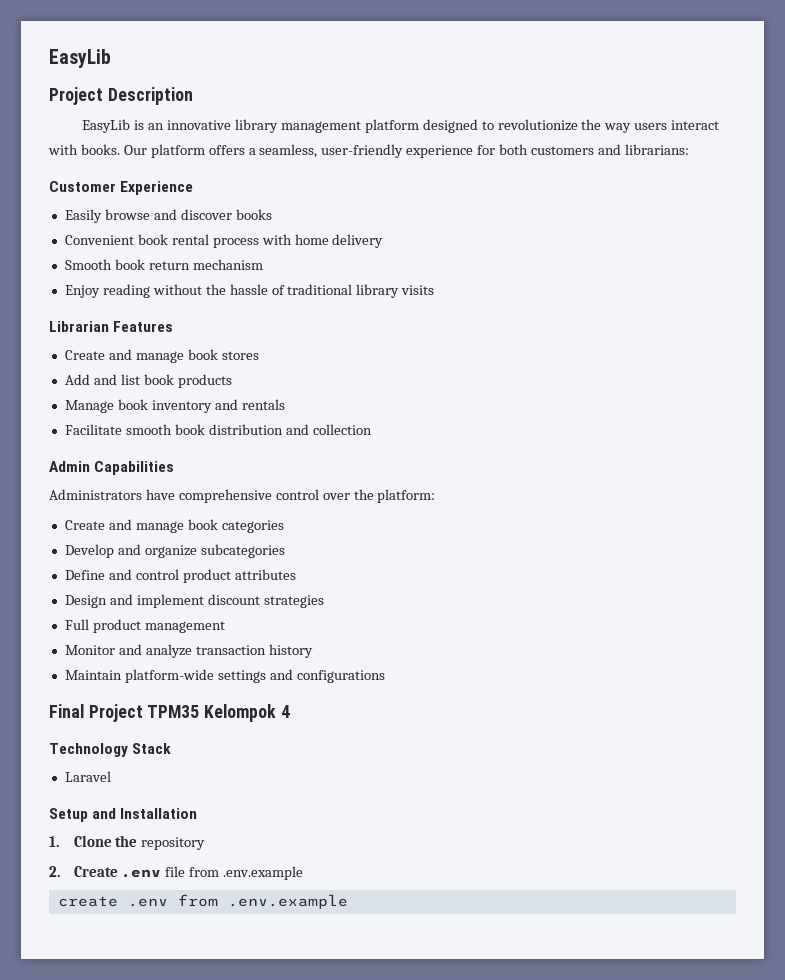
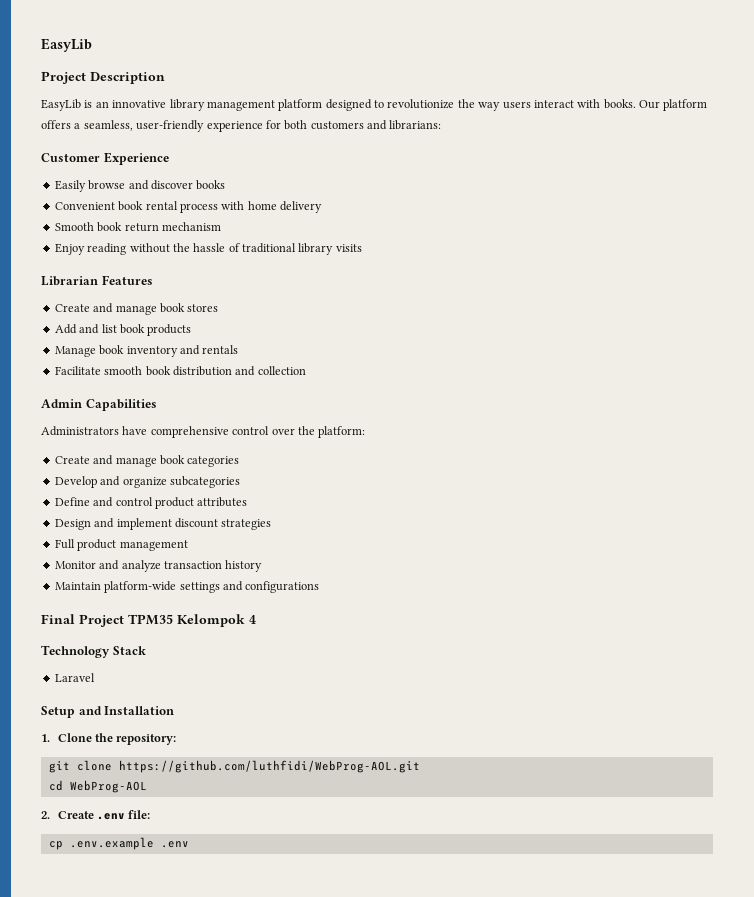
[141,837,206,850] repository -> [116,734,177,745] [48,760,420,773] [48,780,147,793] repository: // git clone https://github.com/luthfidi/WebProg-AOL.git // cd WebProg-AOL
[165,866,304,880] [57,894,348,909] file from .env.example // create .env from .env.example -> [128,810,151,819] [48,837,189,850] file: // cp .env.example .env

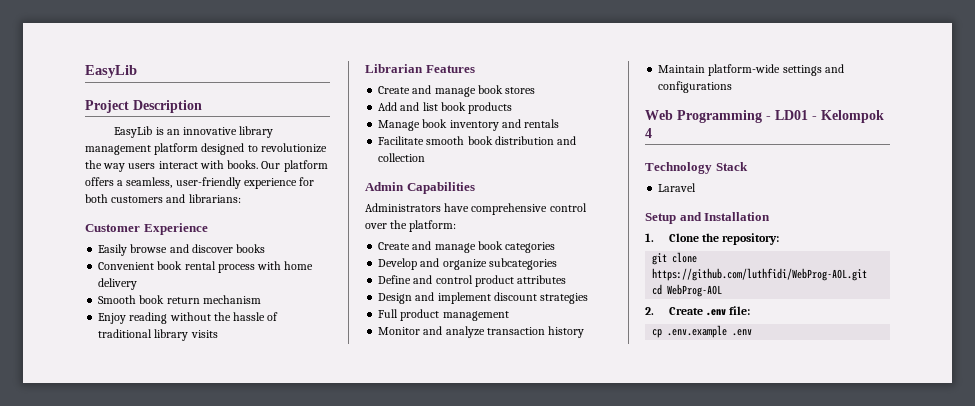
[41,614,173,627] Final Project TPM35 -> [645,110,817,123] Web Programming - LD01 -

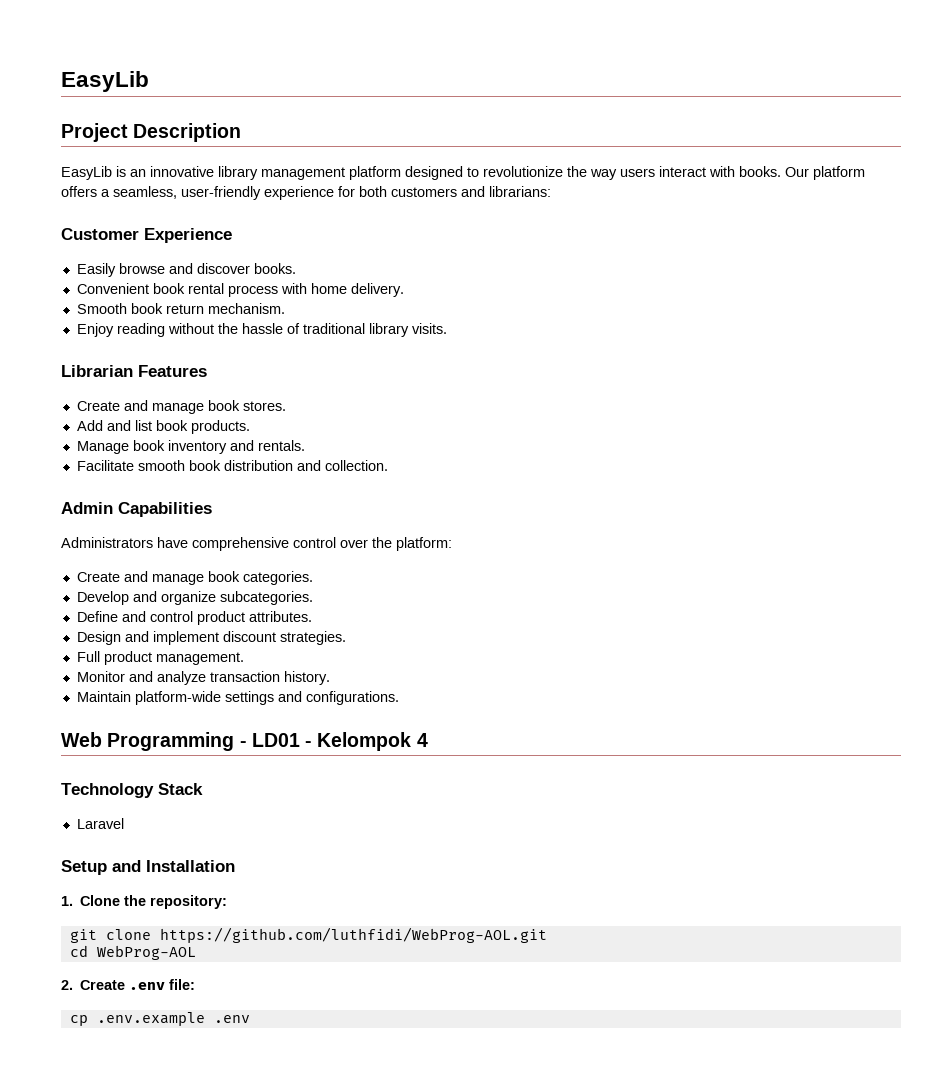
[236,244,266,253] books -> [253,263,296,274] books.
[98,278,138,290] delivery -> [350,283,404,297] delivery.
[202,295,261,304] mechanism -> [207,303,285,314] mechanism.
[190,330,218,338] visits -> [411,323,447,334] visits.
[505,87,536,94] stores -> [242,401,286,411] stores.
[468,102,513,114] products -> [190,420,250,434] products.
[524,119,560,128] rentals -> [257,440,305,451] rentals.
[378,153,426,162] collection -> [324,460,388,471] collection.
[505,242,556,253] categories -> [242,571,313,585] categories.
[488,258,557,270] subcategories -> [219,591,313,605] subcategories.
[517,275,567,284] attributes -> [248,611,312,622] attributes.
[540,293,589,304] strategies -> [279,631,346,645] strategies.
[442,311,509,321] management -> [155,652,244,665] management.
[548,326,585,338] history -> [283,671,330,685] history.
[658,81,733,93] configurations -> [305,691,399,705] configurations.

